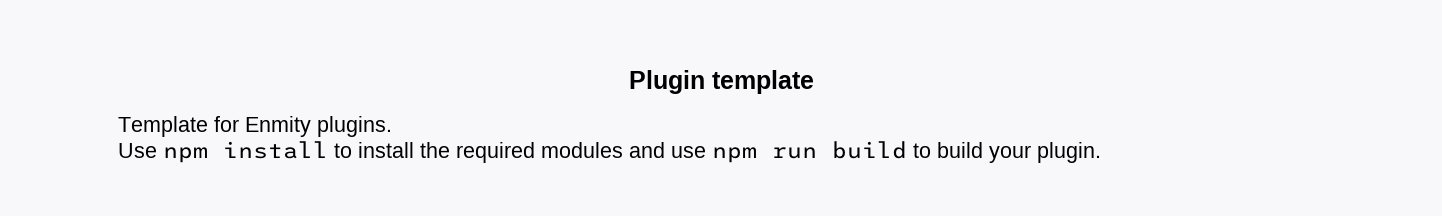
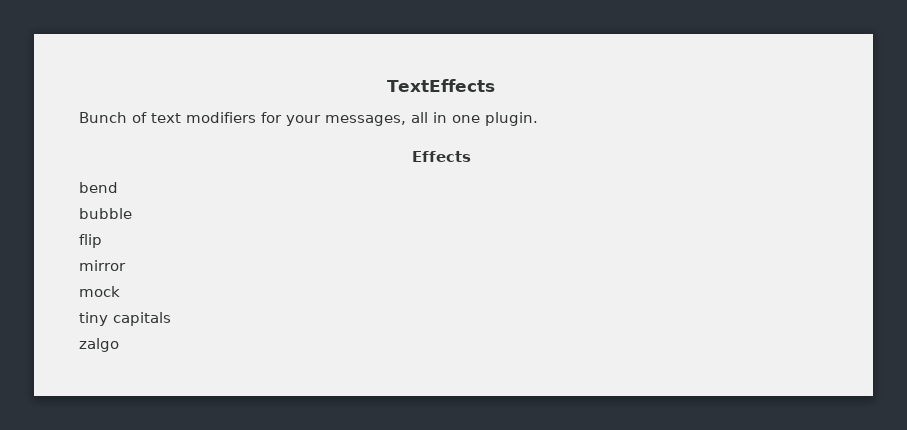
[628,70,814,94] [118,116,392,137] [118,141,1101,163] Plugin template // Template for Enmity plugins. // Use npm install to install the required modules and use npm run build to build your plugin. -> [386,79,496,92] [79,112,538,126] [411,151,471,162] [79,182,118,193] [79,208,132,219] [79,234,102,248] [79,260,126,271] [79,286,120,297] [79,312,171,326] [79,338,119,352] TextEffects // Bunch of text modifiers for your messages, all in one plugin. // Effects // bend // bubble // flip // mirror // mock // tiny capitals // zalgo

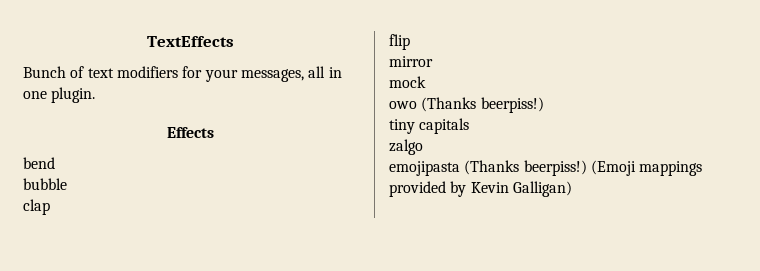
(132, 213) none -> [23,199,50,215] // clap
(120, 291) none -> [389,97,544,113] // owo (Thanks beerpiss!)
(119, 345) none -> [389,160,703,176] [389,181,572,197] // emojipasta (Thanks beerpiss!) (Emoji mappings provided by Kevin Galligan)

